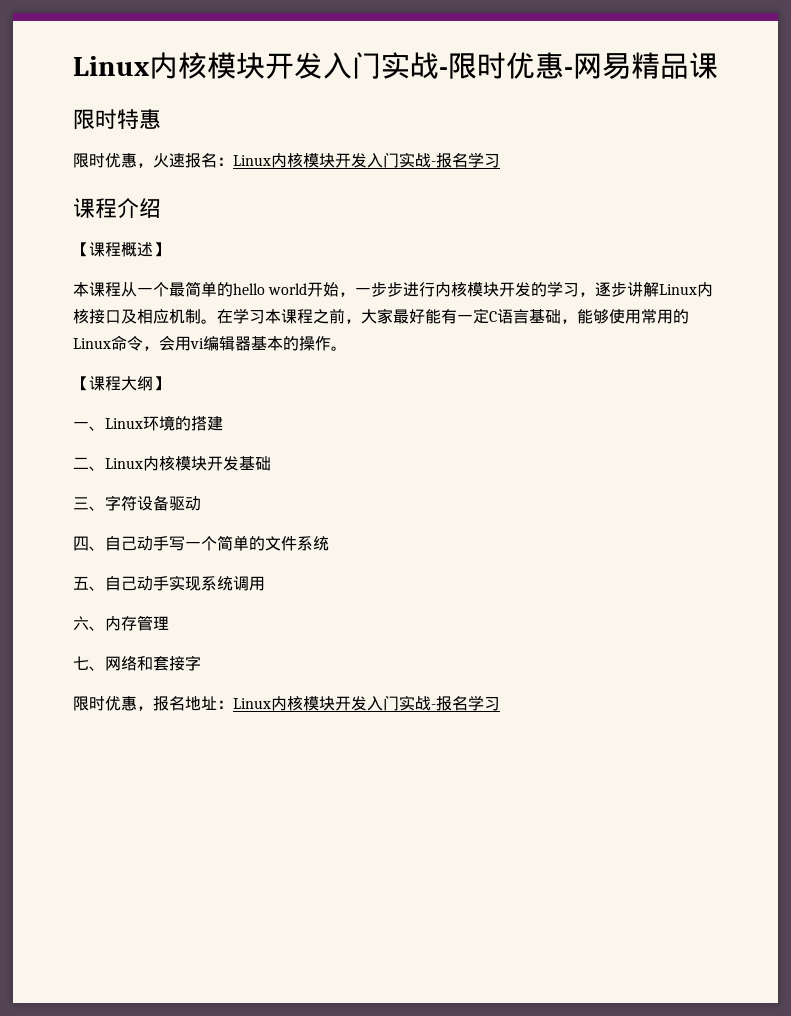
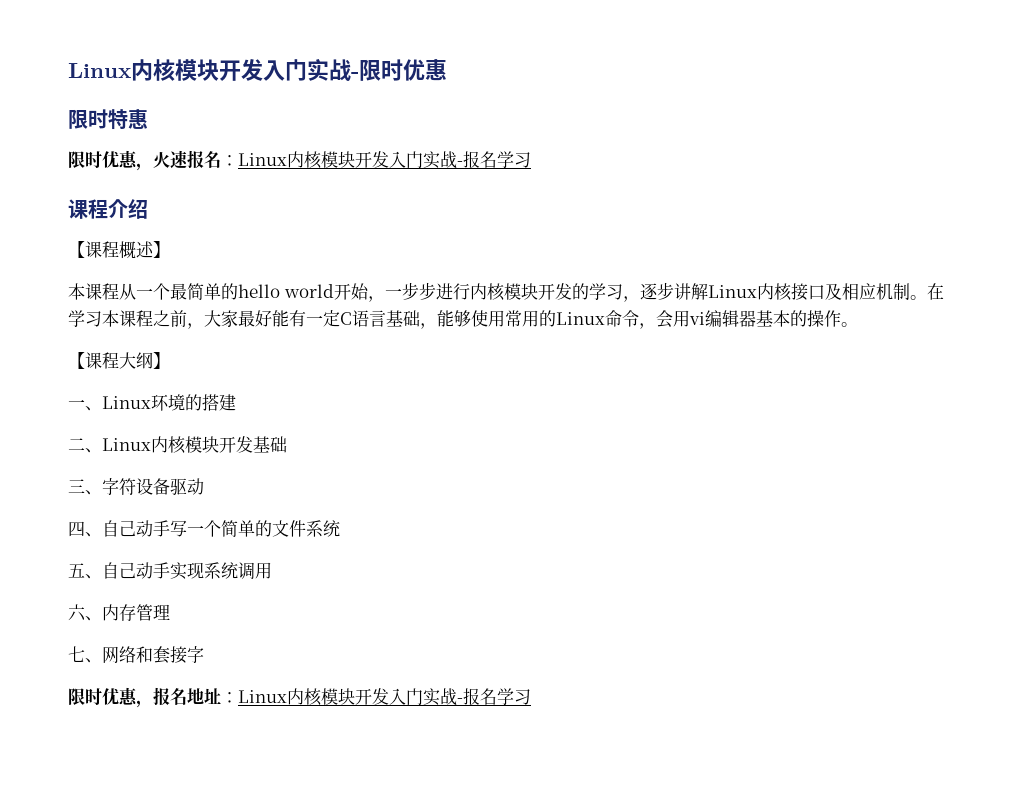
[564,52,718,79] -网易精品课 -> (447, 70) none

